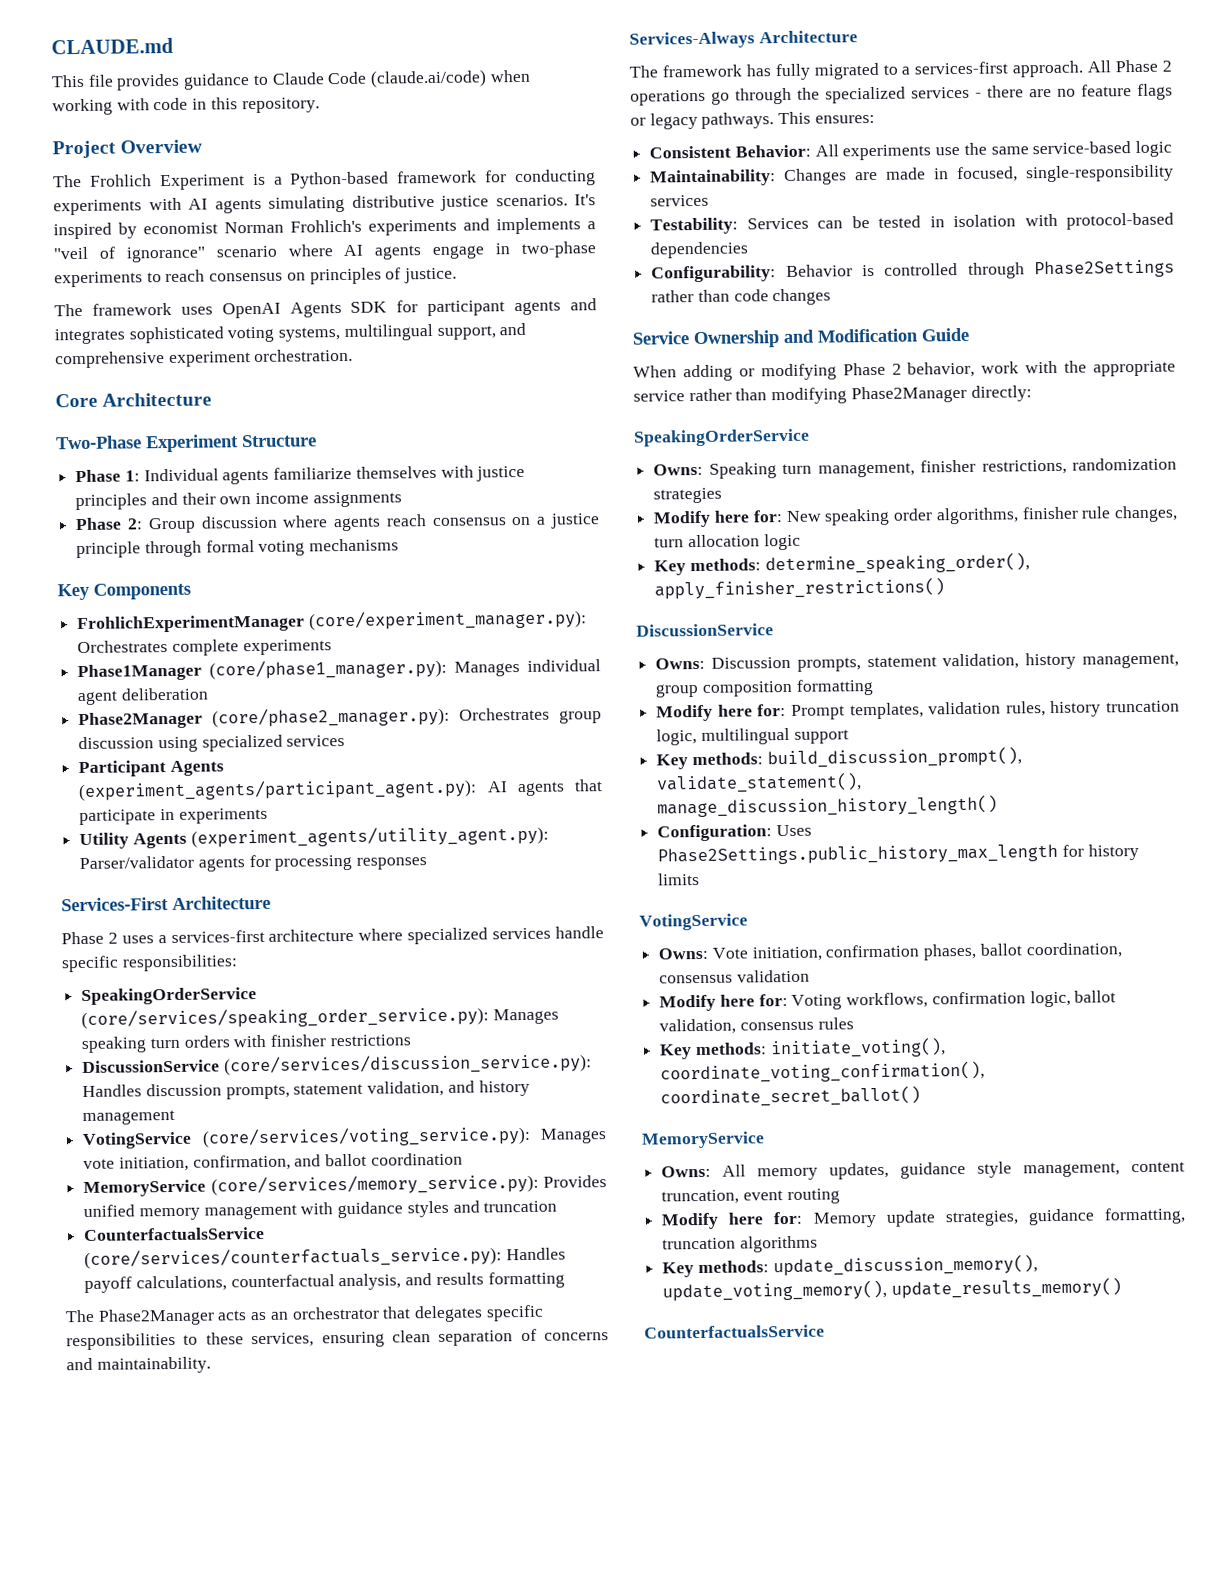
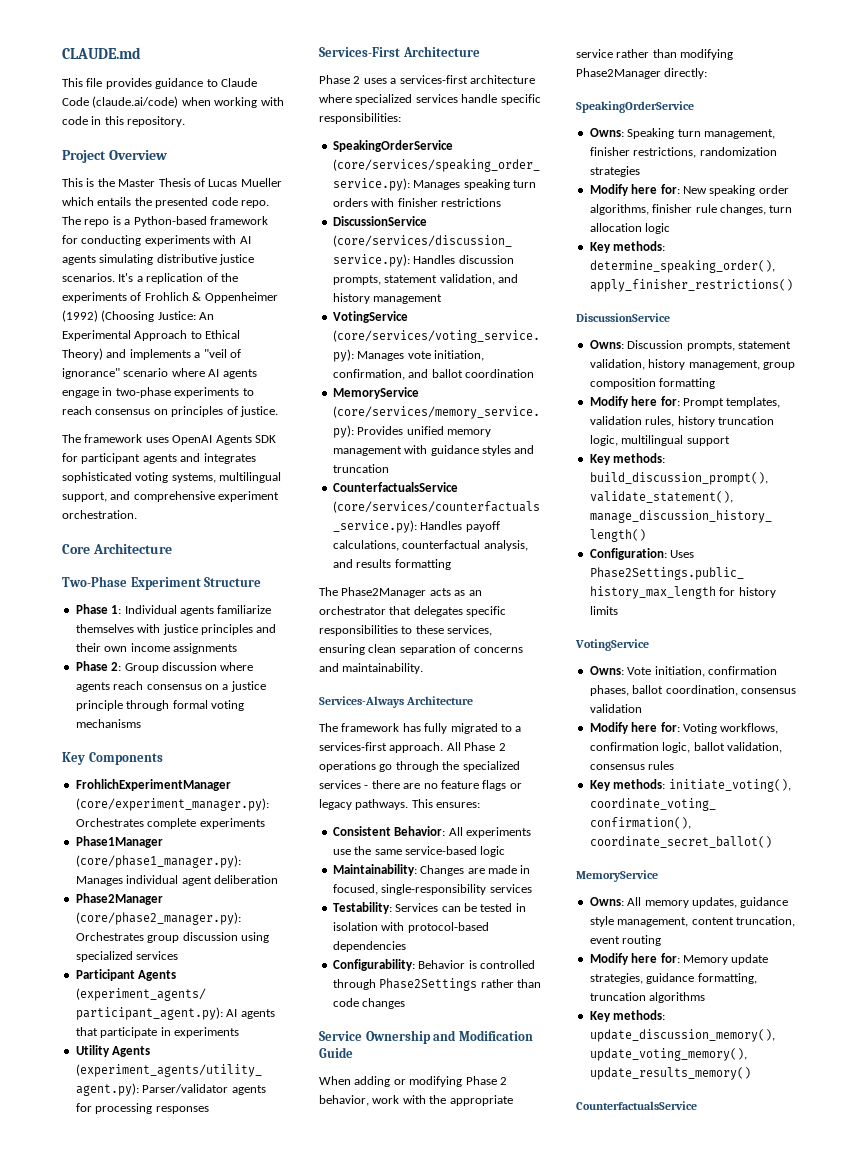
[53,174,245,191] The Frohlich Experiment -> [62,178,282,187] [62,197,269,208] [62,216,110,227] This is the Master Thesis of Lucas Mueller which entails the presented code repo. The repo
[53,219,457,240] inspired by economist Norman Frohlich's experiments -> [136,273,238,284] [62,292,278,303] [62,310,215,322] [62,330,241,341] [62,348,103,360] a replication of the experiments of Frohlich & Oppenheimer (1992) (Choosing Justice: An Experimental Approach to Ethical Theory)

